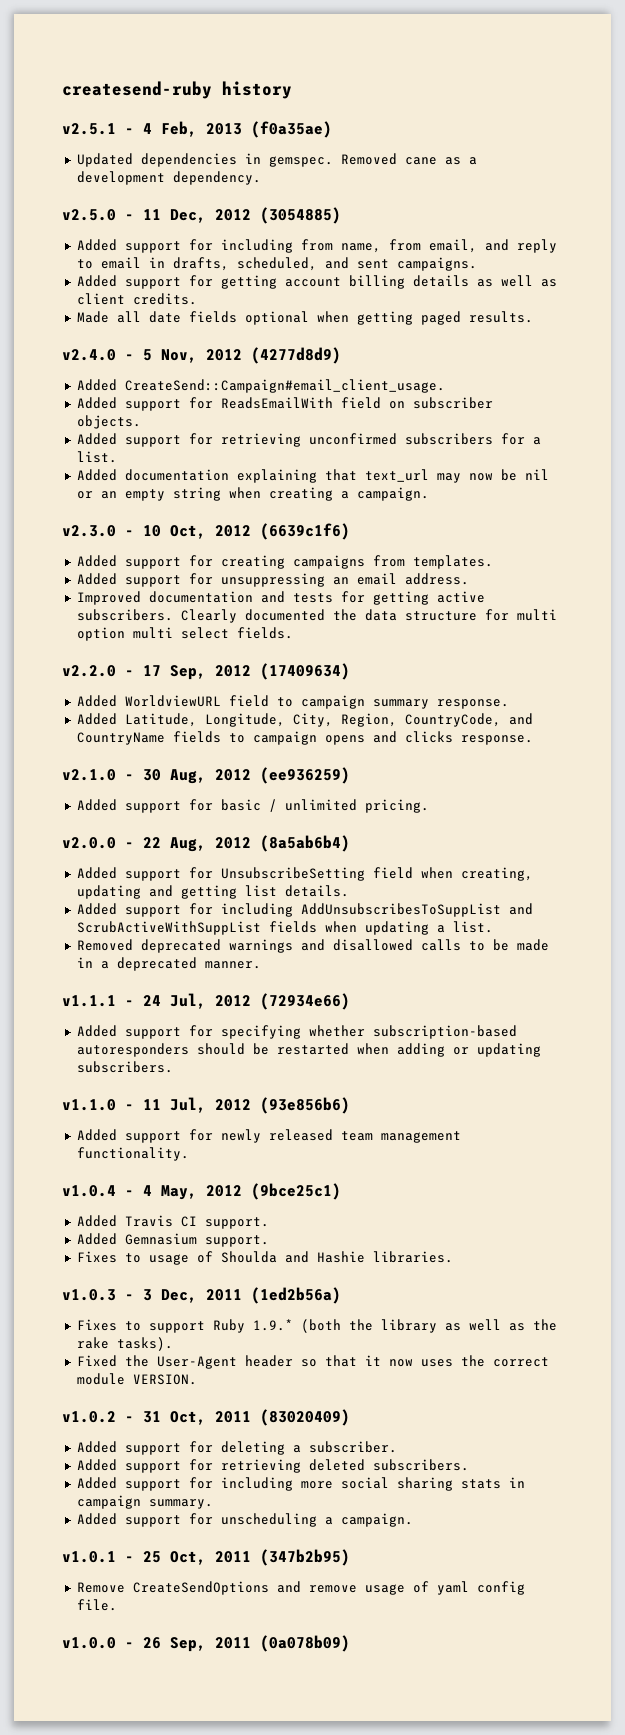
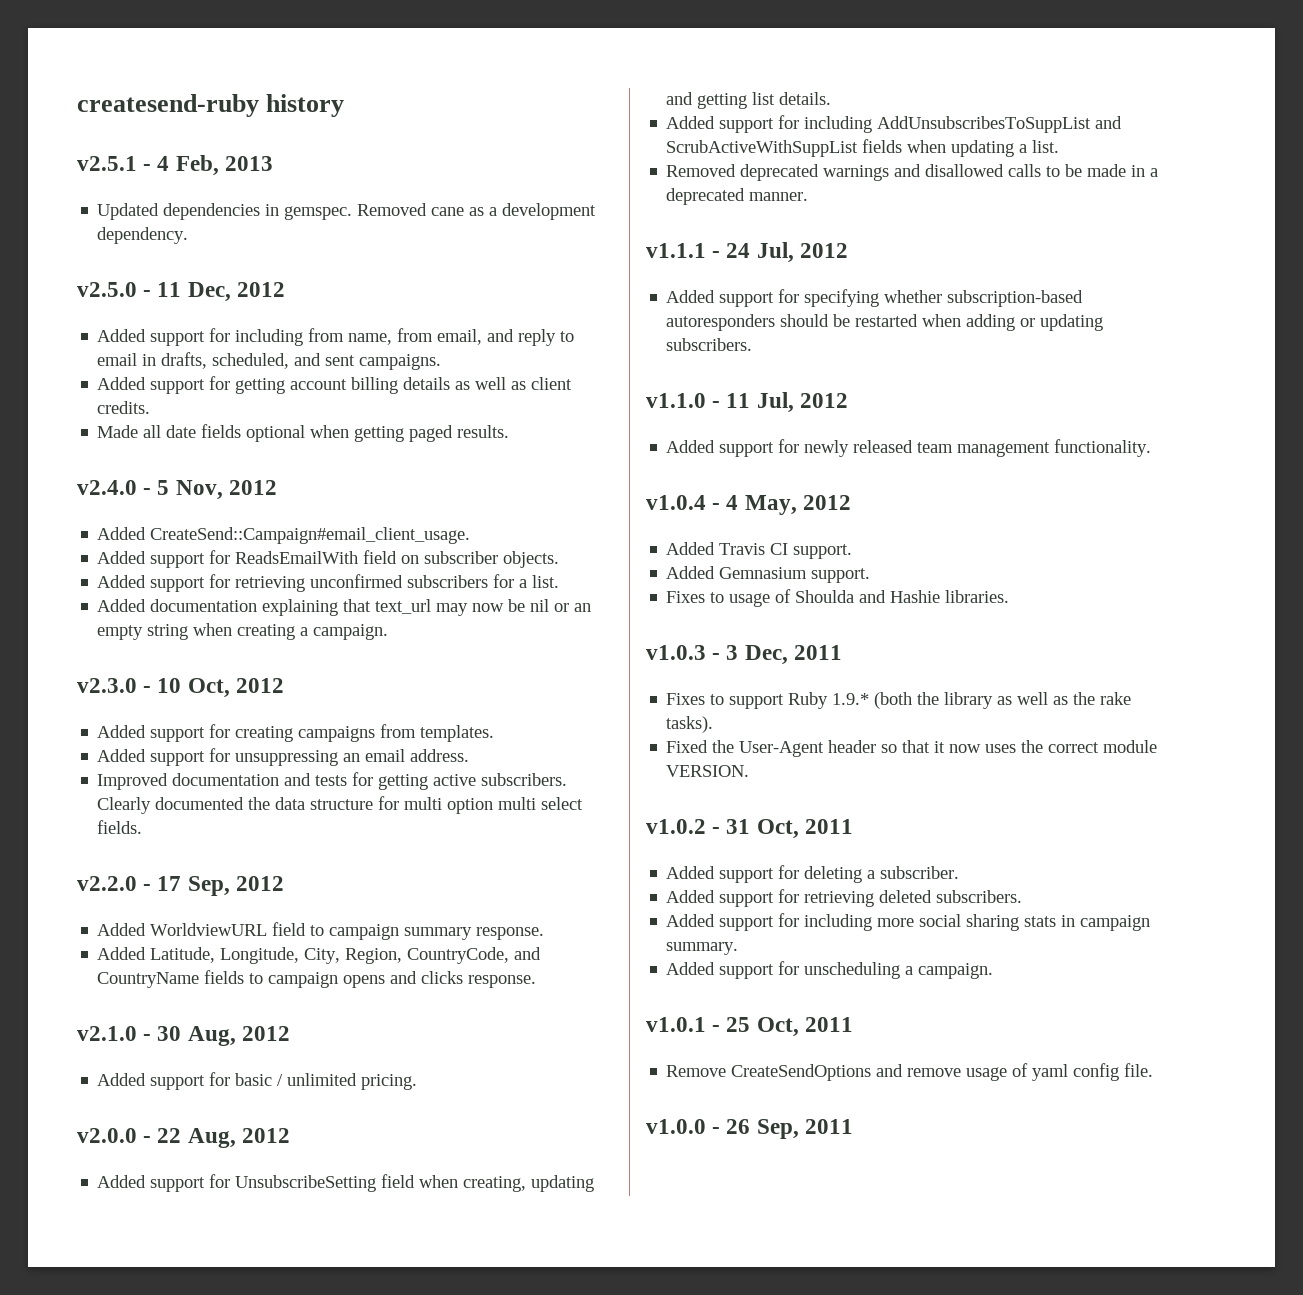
[251,121,332,138] (f0a35ae) -> (273, 163) none
[260,207,341,224] (3054885) -> (285, 289) none
[251,347,341,364] (4277d8d9) -> (277, 487) none
[260,523,350,540] (6639c1f6) -> (284, 685) none
[260,663,350,680] (17409634) -> (284, 883) none
[260,767,350,784] (ee936259) -> (290, 1033) none
[260,835,350,852] (8a5ab6b4) -> (290, 1135) none
[260,993,350,1010] (72934e66) -> (848, 250) none
[260,1097,350,1114] (93e856b6) -> (848, 400) none
[251,1183,341,1200] (9bce25c1) -> (851, 502) none
[251,1287,341,1304] (1ed2b56a) -> (842, 652) none
[260,1409,350,1426] (83020409) -> (853, 826) none
[260,1549,350,1566] (347b2b95) -> (853, 1024) none
[260,1635,350,1652] (0a078b09) -> (853, 1126) none

